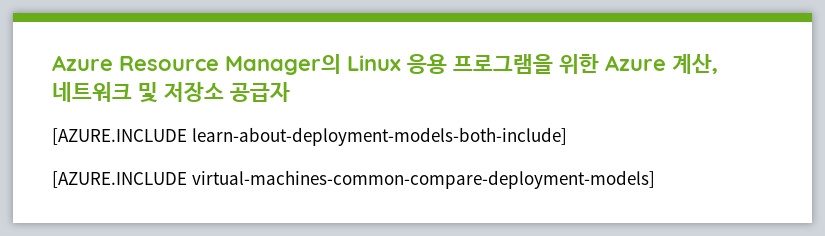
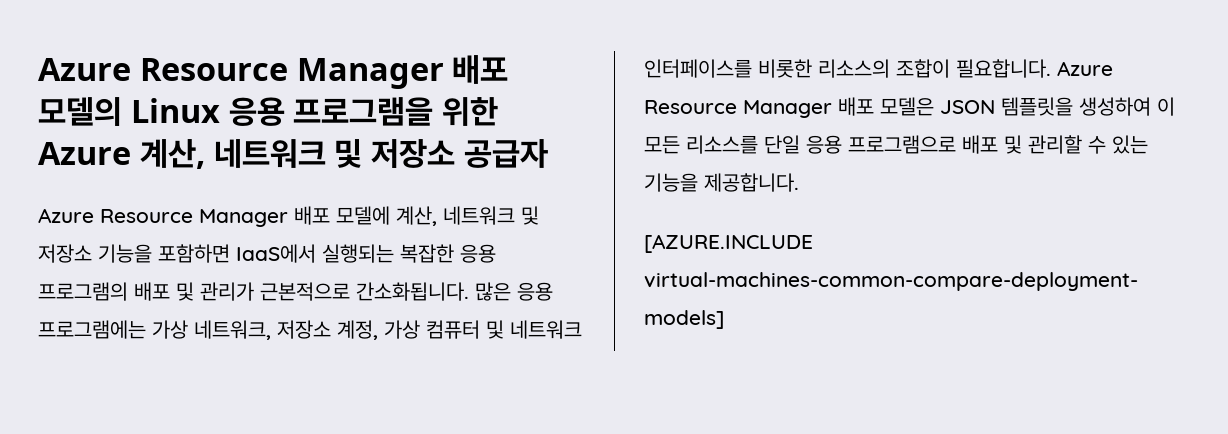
[52,54,341,75] Azure Resource Manager의 -> [38,55,509,89] [38,97,122,126] Azure Resource Manager 배포 모델의
[52,127,567,146] [AZURE.INCLUDE learn-about-deployment-models-both-include] -> [38,206,539,227] [38,244,496,263] [38,282,553,301] [38,320,582,340] [644,59,1113,78] [644,97,1175,118] [644,135,1148,154] [644,173,799,192] Azure Resource Manager 배포 모델에 계산, 네트워크 및 저장소 기능을 포함하면 IaaS에서 실행되는 복잡한 응용 프로그램의 배포 및 관리가 근본적으로 간소화됩니다. 많은 응용 프로그램에는 가상 네트워크, 저장소 계정, 가상 컴퓨터 및 네트워크 인터페이스를 비롯한 리소스의 조합이 필요합니다. Azure Resource Manager 배포 모델은 JSON 템플릿을 생성하여 이 모든 리소스를 단일 응용 프로그램으로 배포 및 관리할 수 있는 기능을 제공합니다.

